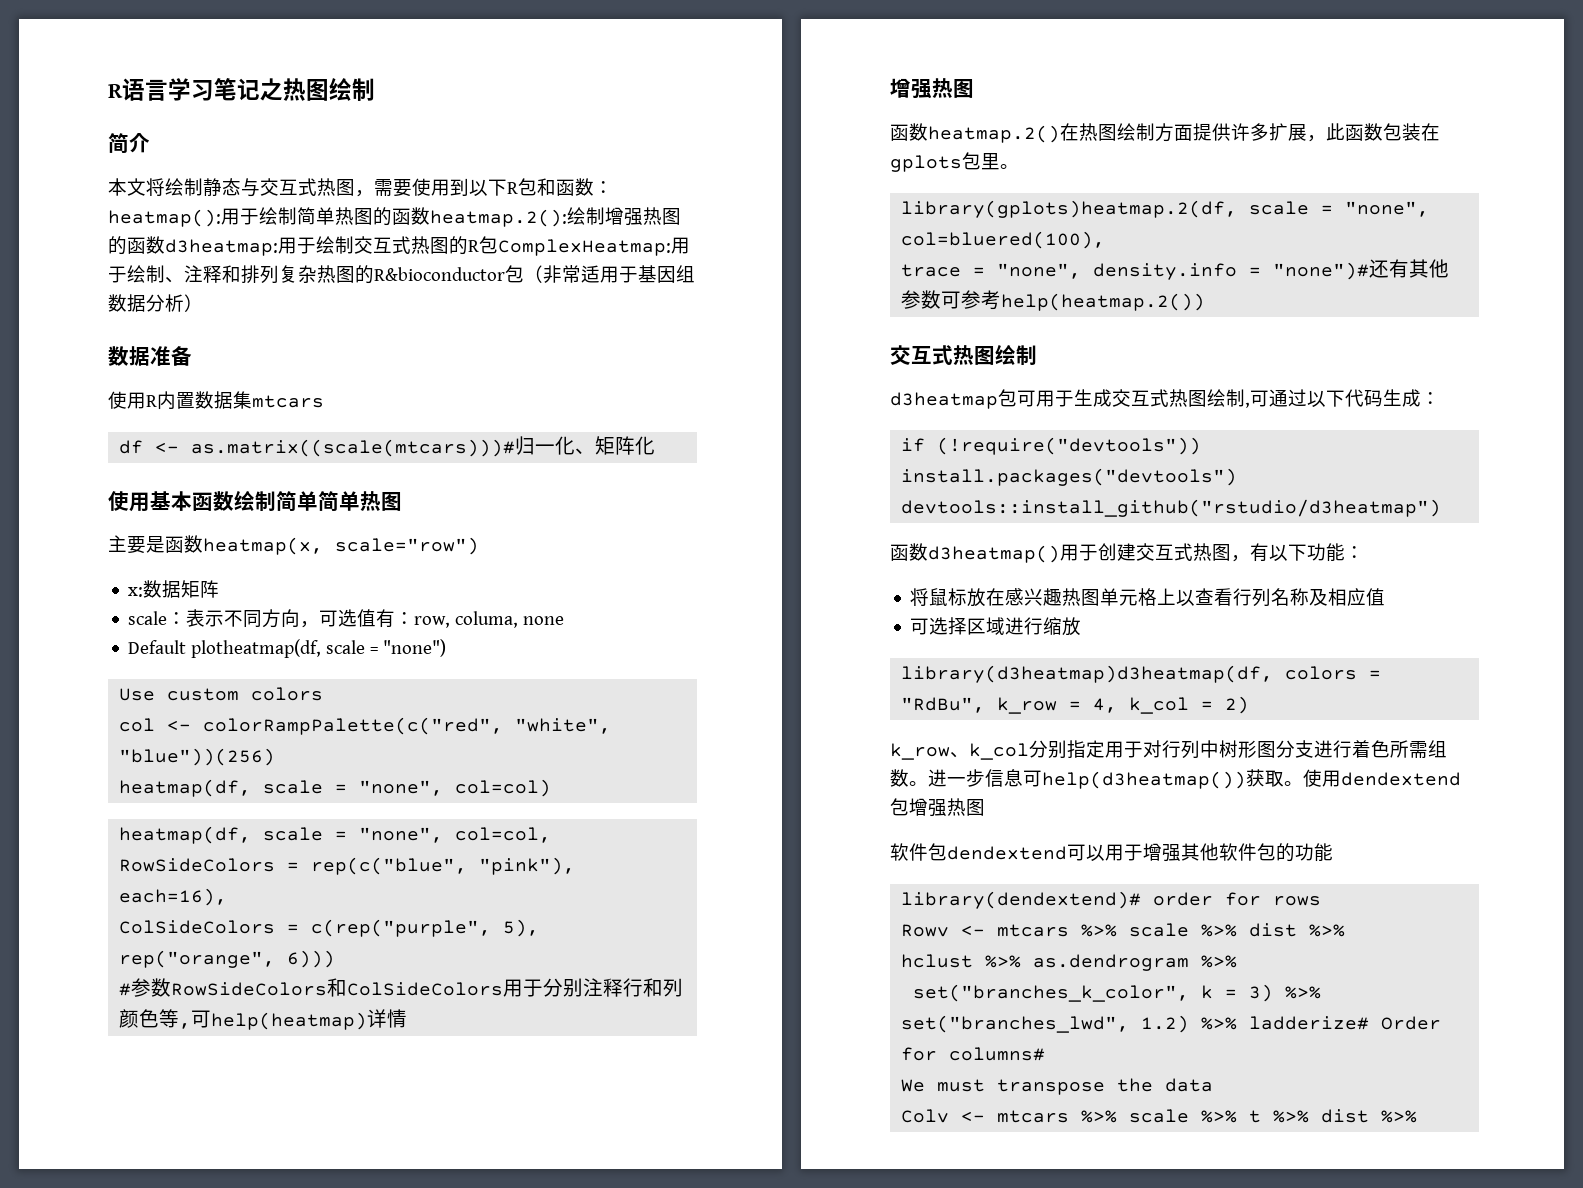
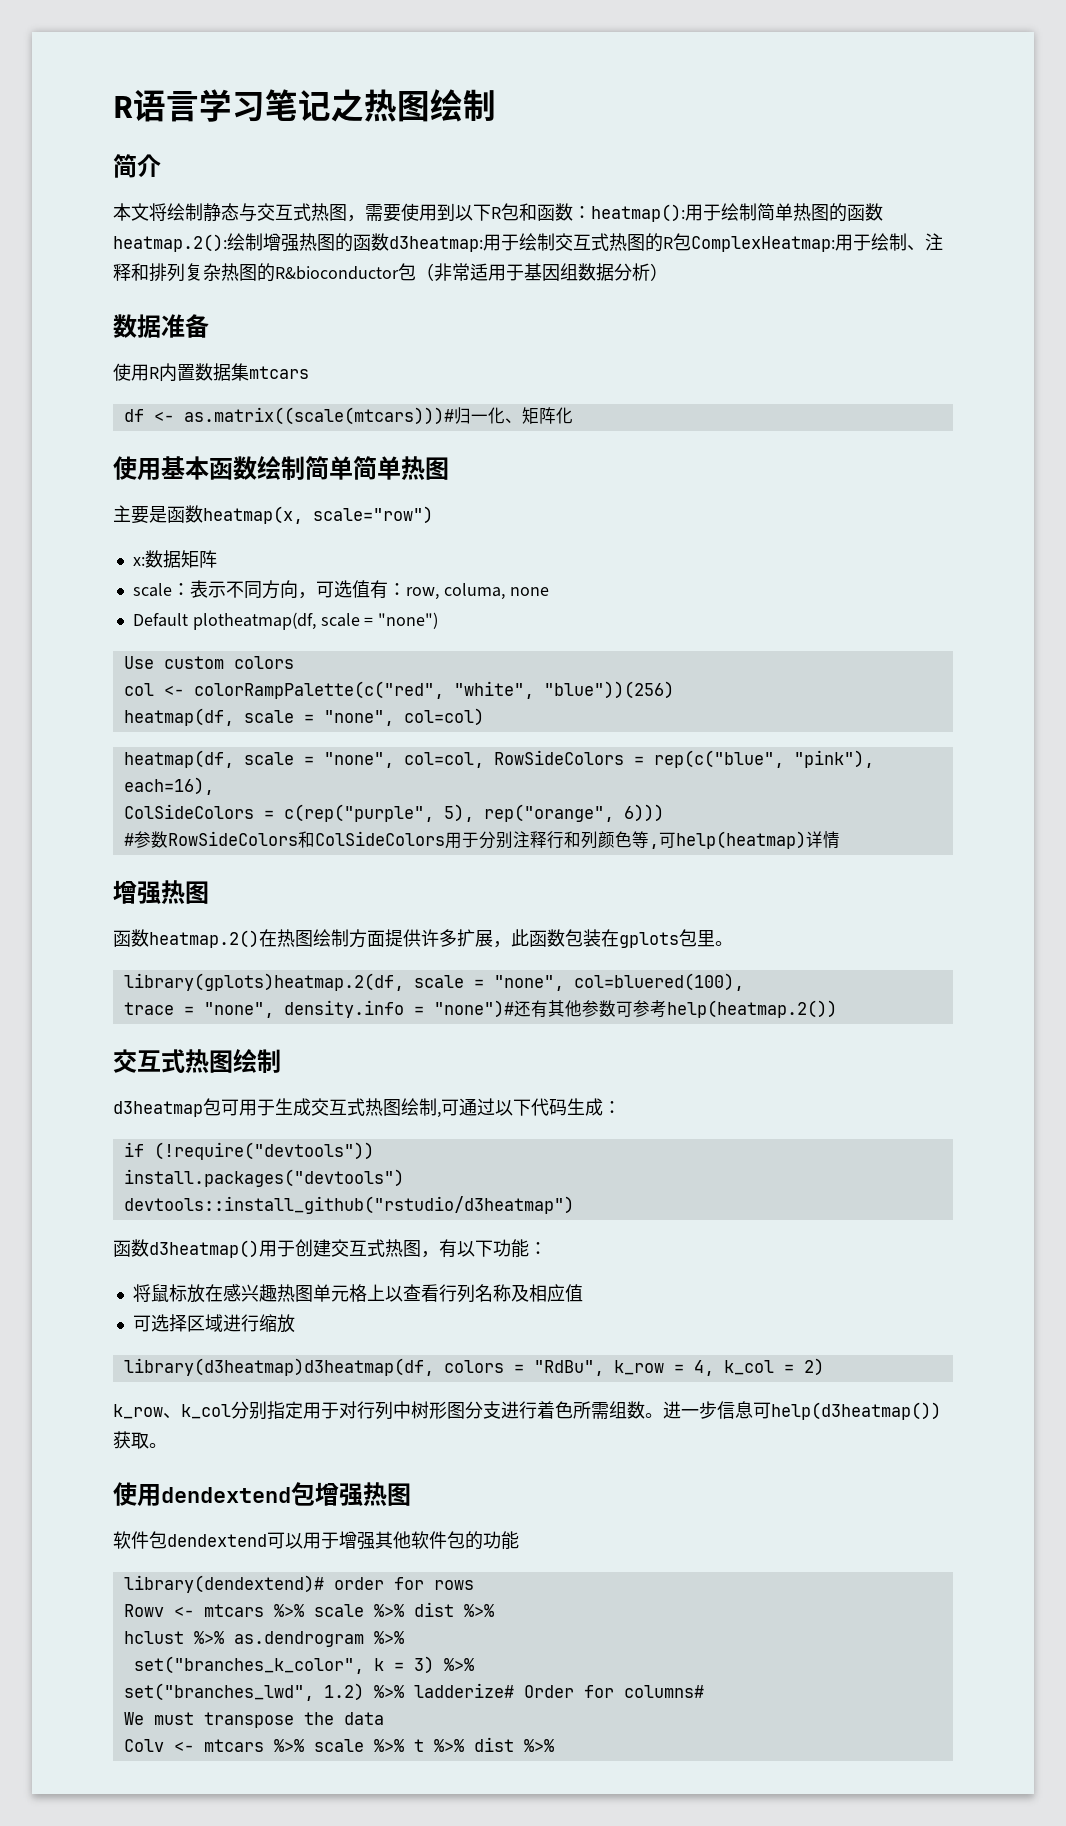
(1303, 783) none -> (167, 1445) //

